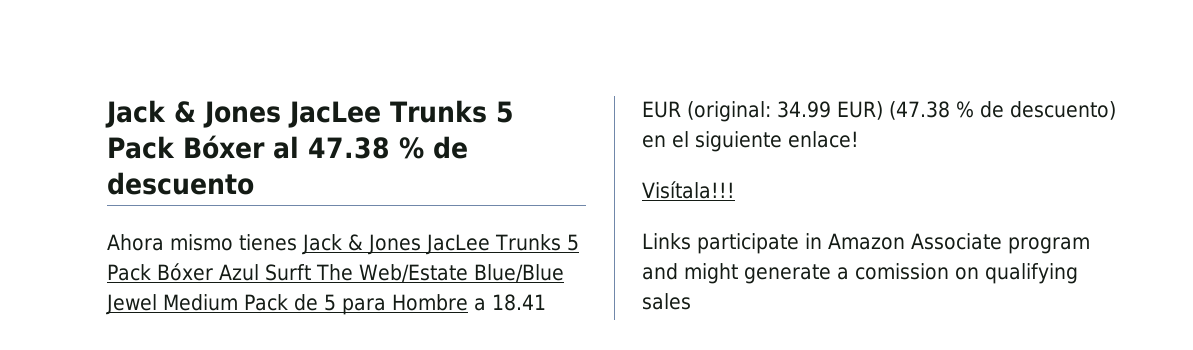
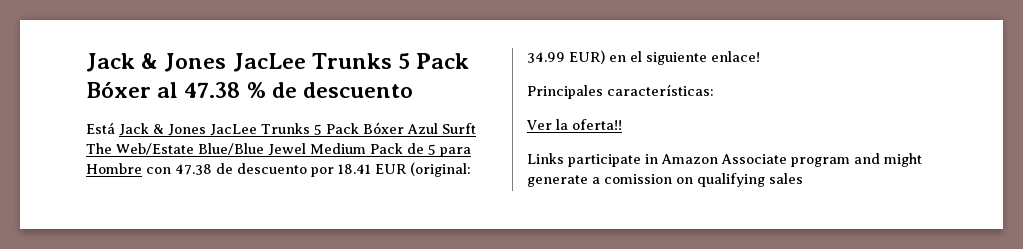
[107,234,297,251] Ahora mismo tienes -> [86,122,115,134] Está
[473,298,486,311] a -> [146,163,334,177] con 47.38 de descuento por
[889,101,1116,120] (47.38 % de descuento) -> (605, 57) none
[642,181,735,199] Visítala!!! -> [527,84,714,99] [526,119,622,130] Principales características: // Ver la oferta!!

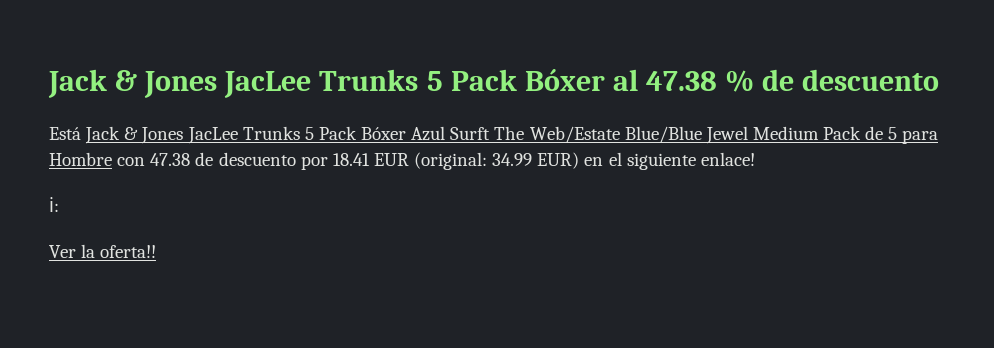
[527,84,714,99] Principales características: -> [49,197,59,212] ℹ:
[527,153,922,167] [527,173,803,187] // Links participate in Amazon Associate program and might generate a comission on qualifying sales -> (157, 251) none

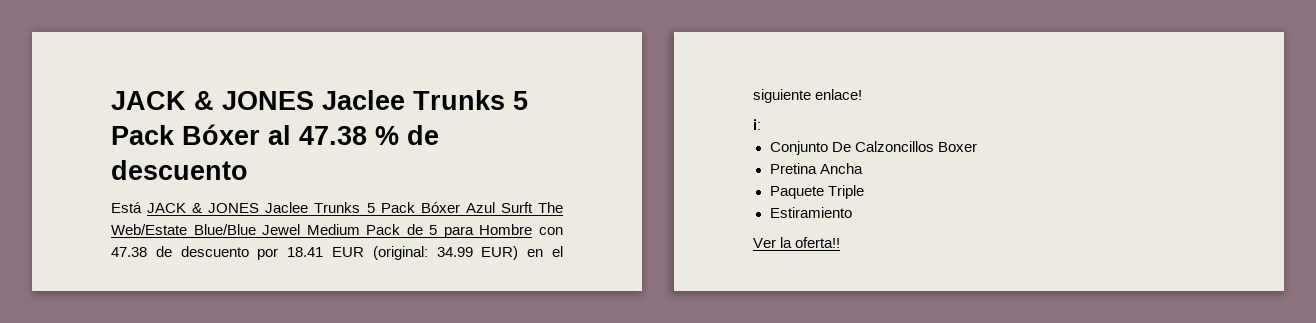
[48,69,312,98] Jack & Jones JacLee -> [111,90,405,110] JACK & JONES Jaclee
[85,126,238,144] Jack & Jones JacLee -> [147,202,309,213] JACK & JONES Jaclee
(59, 204) none -> [769,141,977,155] [769,163,863,174] [769,185,864,199] [769,207,852,218] // Conjunto De Calzoncillos Boxer // Pretina Ancha // Paquete Triple // Estiramiento

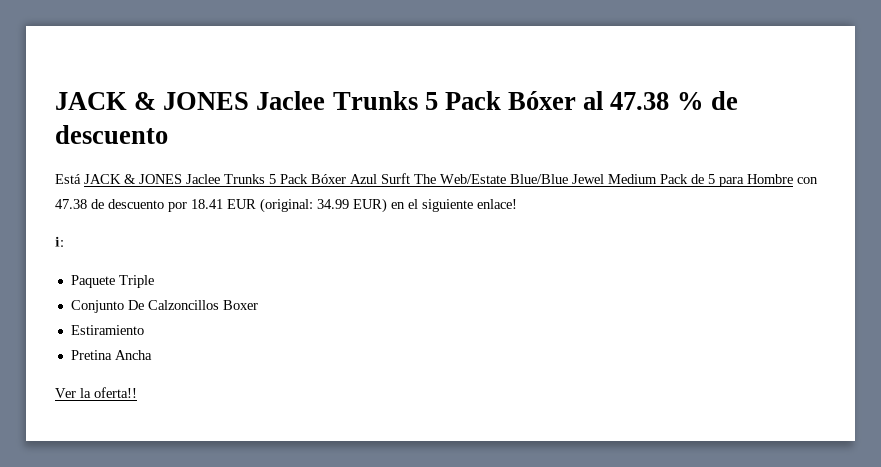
(761, 124) none -> [70,275,154,288] // Paquete Triple
(977, 147) none -> [70,325,144,335] // Estiramiento
[769,185,864,199] [769,207,852,218] // Paquete Triple // Estiramiento -> (152, 355) none

